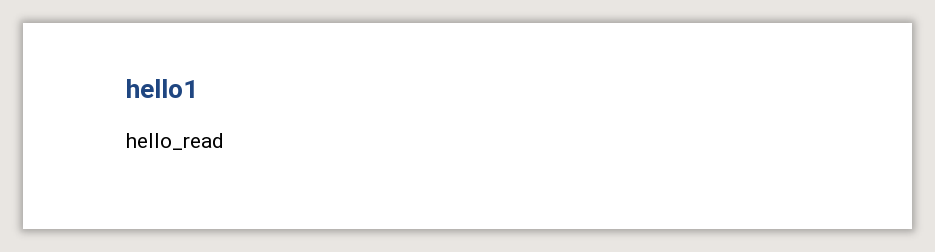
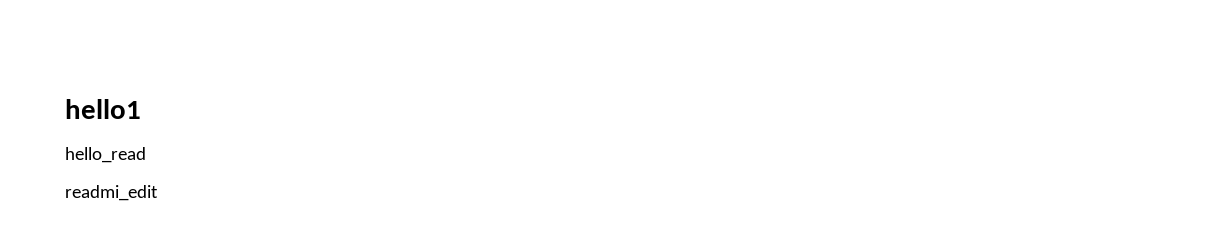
(224, 141) none -> [65,185,158,201] // readmi_edit

